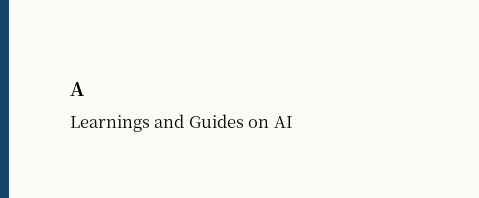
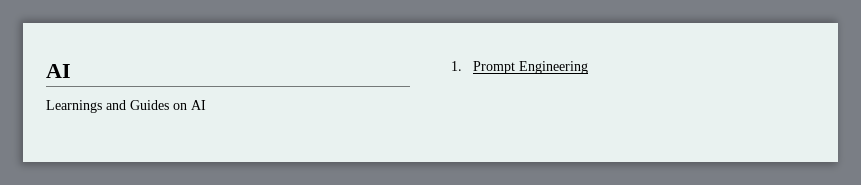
[70,82,84,96] A -> [46,64,71,78] AI
(293, 122) none -> [451,61,589,74] // 1. Prompt Engineering

